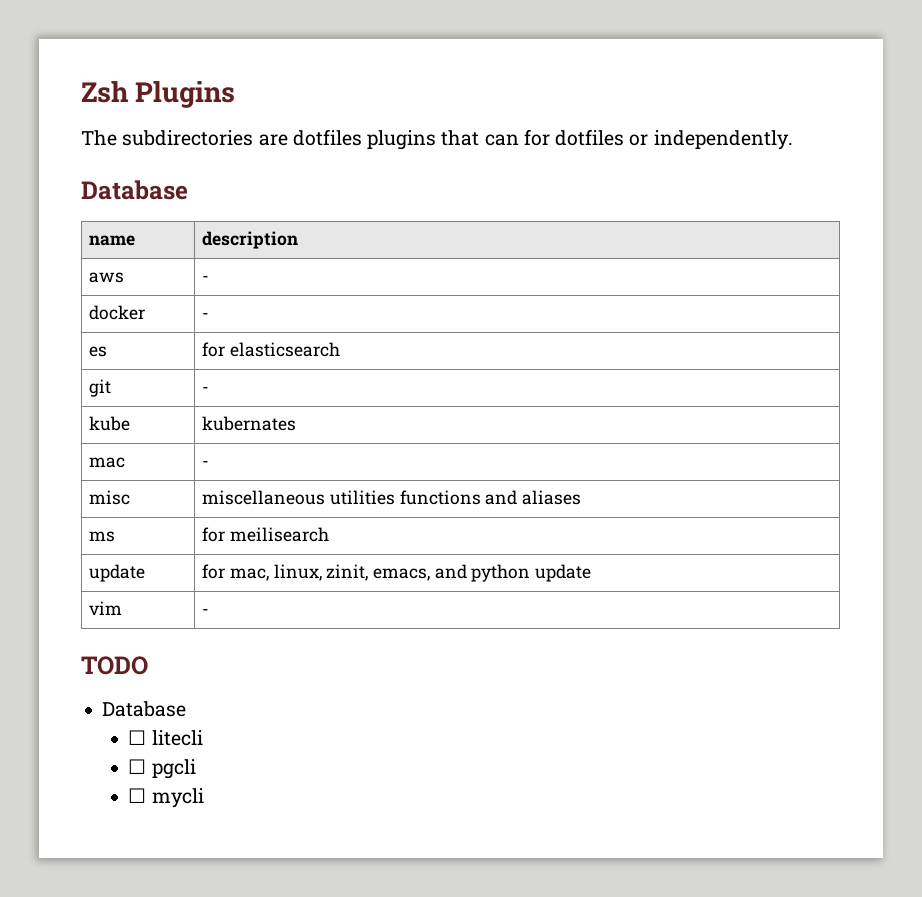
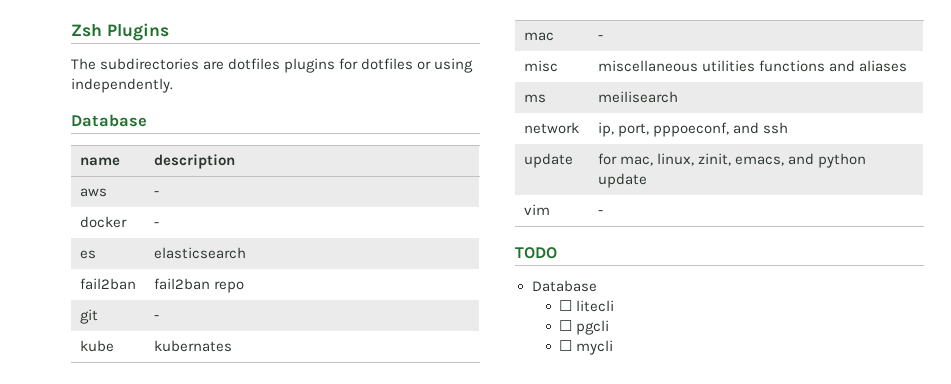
[441,130,519,146] that can -> (336, 65) none
(649, 140) none -> [434,58,474,73] using
[202,342,226,357] for -> (96, 254) none
(340, 349) none -> [79,278,136,290] [153,278,244,293] // fail2ban | fail2ban repo
[202,527,226,542] for -> (546, 98) none
(329, 534) none -> [523,122,579,134] [597,122,788,137] // network | ip, port, pppoeconf, and ssh

